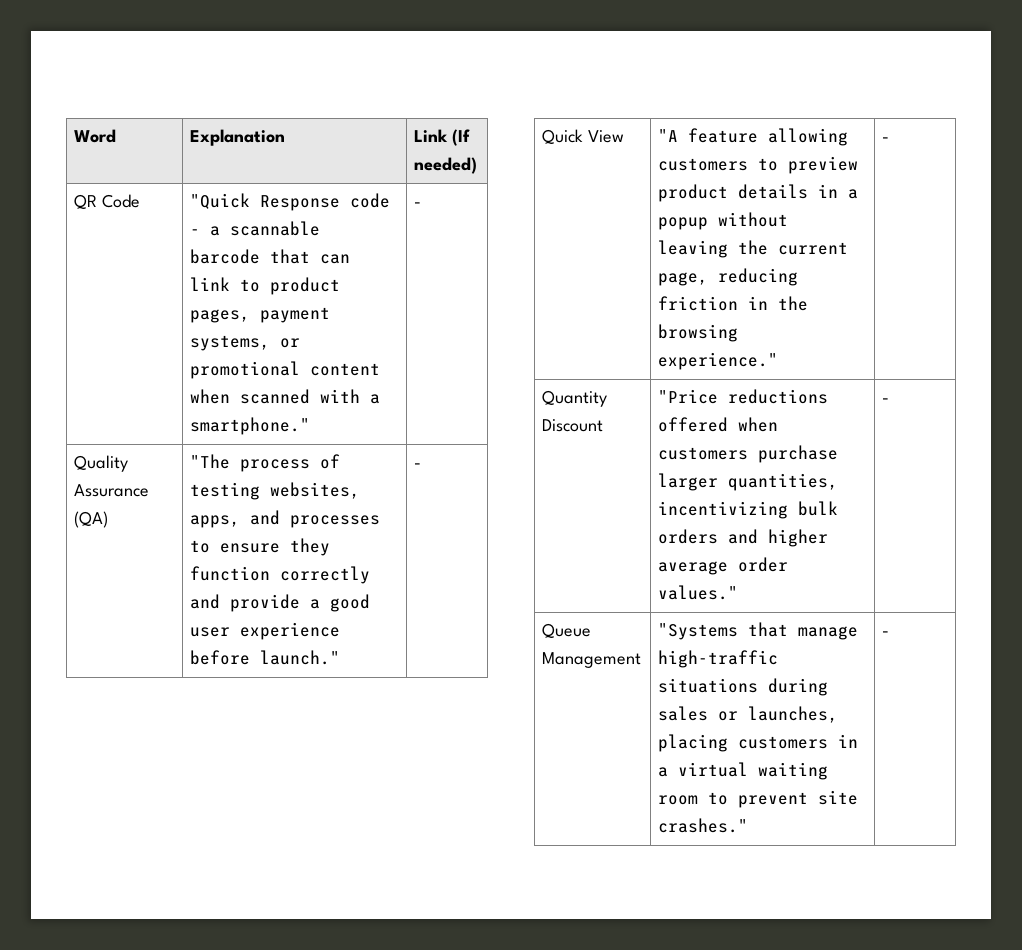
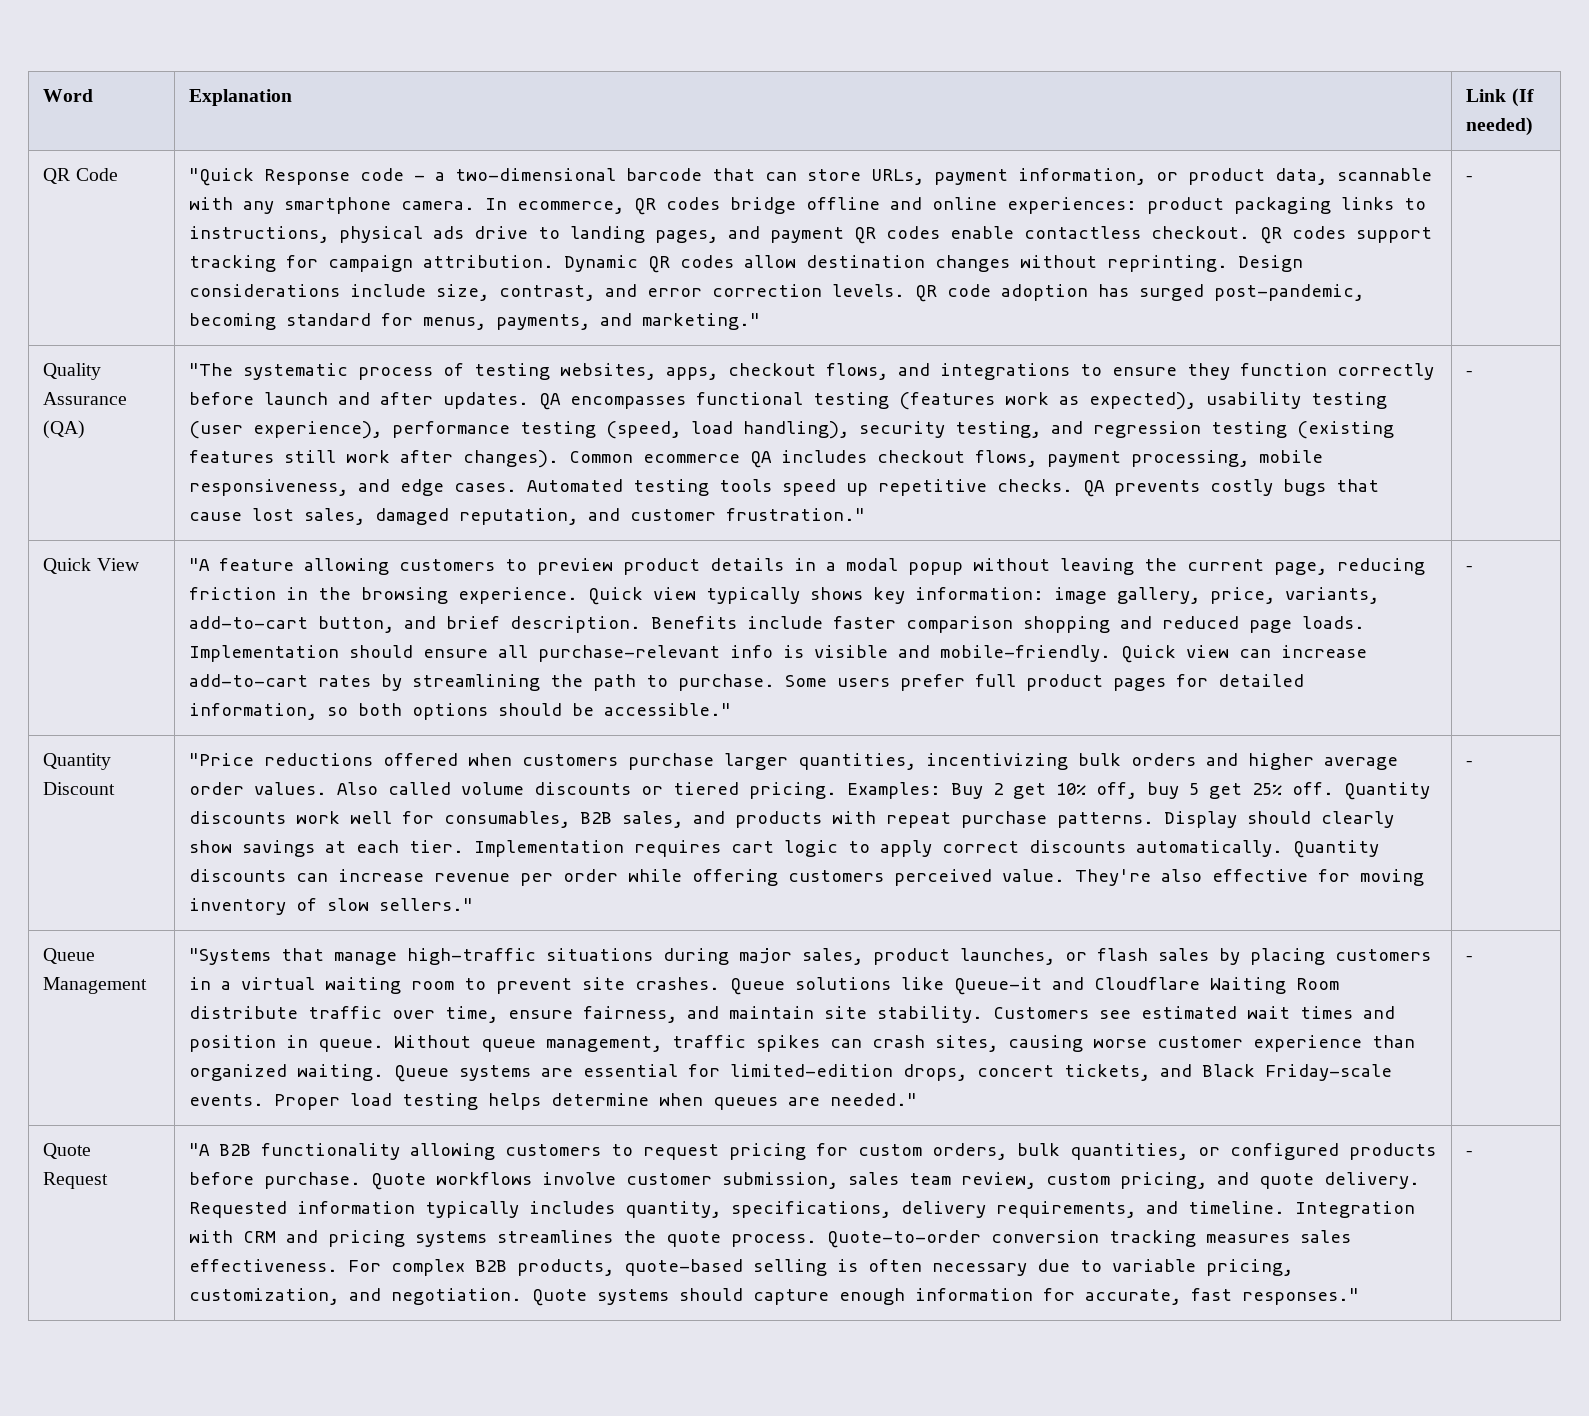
[229,221,320,236] scannable -> [455,168,617,181] two-dimensional
[189,277,340,295] [189,307,330,323] [189,335,300,351] [189,361,380,379] [189,389,380,404] [189,417,310,435] link to product pages, payment systems, or promotional content when scanned with a smartphone." -> [807,168,1433,185] [189,197,1427,215] [189,226,1433,244] [189,255,1304,273] [189,284,1365,302] [189,313,761,330] store URLs, payment information, or product data, scannable with any smartphone camera. In ecommerce, QR codes bridge offline and online experiences: product packaging links to instructions, physical ads drive to landing pages, and payment QR codes enable contactless checkout. QR codes support tracking for campaign attribution. Dynamic QR codes allow destination changes without reprinting. Design considerations include size, contrast, and error correction levels. QR code adoption has surged post-pandemic, becoming standard for menus, payments, and marketing."
(230, 461) none -> [243,363,349,380] systematic
[249,510,380,528] and processes -> [728,363,1071,380] checkout flows, and integrations
[189,594,370,612] [189,622,340,640] [189,650,340,665] and provide a good user experience before launch." -> [189,392,1388,410] [189,421,1395,439] [189,450,1324,468] [189,479,1380,497] [189,508,866,525] before launch and after updates. QA encompasses functional testing (features work as expected), usability testing (user experience), performance testing (speed, load handling), security testing, and regression testing (existing features still work after changes). Common ecommerce QA includes checkout flows, payment processing, mobile responsiveness, and edge cases. Automated testing tools speed up repetitive checks. QA prevents costly bugs that cause lost sales, damaged reputation, and customer frustration."
(858, 194) none -> [846,558,899,571] modal
[657,352,778,370] experience." -> [458,587,1380,605] [189,616,1366,633] [189,645,1368,663] [189,674,1305,691] [189,703,732,720] experience. Quick view typically shows key information: image gallery, price, variants, add-to-cart button, and brief description. Benefits include faster comparison shopping and reduced page loads. Implementation should ensure all purchase-relevant info is visible and mobile-friendly. Quick view can increase add-to-cart rates by streamlining the path to purchase. Some users prefer full product pages for detailed information, so both options should be accessible."
[657,585,738,600] values." -> [254,782,1431,800] [189,811,1395,828] [189,840,1380,858] [189,869,1425,886] [189,898,474,915] values. Also called volume discounts or tiered pricing. Examples: Buy 2 get 10% off, buy 5 get 25% off. Quantity discounts work well for consumables, B2B sales, and products with repeat purchase patterns. Display should clearly show savings at each tier. Implementation requires cart logic to apply correct discounts automatically. Quantity discounts can increase revenue per order while offering customers perceived value. They're also effective for moving inventory of slow sellers."
[657,706,838,723] sales or launches, -> [739,948,1241,965] major sales, product launches, or flash sales by
[657,818,748,833] crashes." -> [635,977,1340,995] [189,1006,1396,1023] [189,1035,1416,1052] [189,1064,1393,1082] [189,1093,918,1110] [1466,956,1474,961] [43,1143,92,1159] [43,1172,109,1189] [189,1143,1437,1160] [189,1172,1421,1190] [189,1201,1416,1218] [189,1230,1352,1248] [189,1259,1294,1276] [189,1288,1360,1306] crashes. Queue solutions like Queue-it and Cloudflare Waiting Room distribute traffic over time, ensure fairness, and maintain site stability. Customers see estimated wait times and position in queue. Without queue management, traffic spikes can crash sites, causing worse customer experience than organized waiting. Queue systems are essential for limited-edition drops, concert tickets, and Black Friday-scale events. Proper load testing helps determine when queues are needed." | - // Quote Request | "A B2B functionality allowing customers to request pricing for custom orders, bulk quantities, or configured products before purchase. Quote workflows involve customer submission, sales team review, custom pricing, and quote delivery. Requested information typically includes quantity, specifications, delivery requirements, and timeline. Integration with CRM and pricing systems streamlines the quote process. Quote-to-order conversion tracking measures sales effectiveness. For complex B2B products, quote-based selling is often necessary due to variable pricing, customization, and negotiation. Quote systems should capture enough information for accurate, fast responses."

